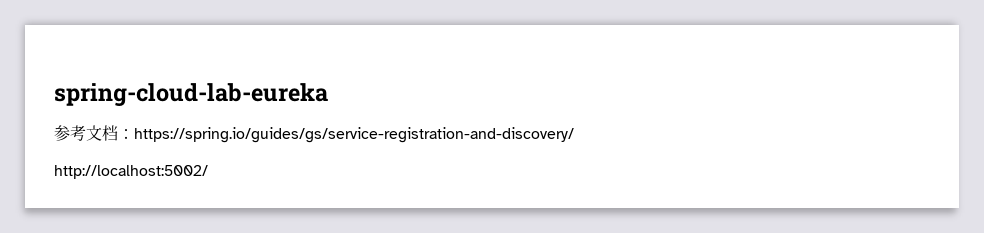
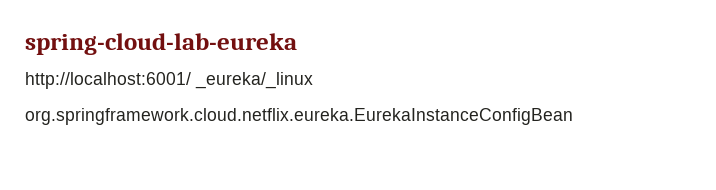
[54,125,574,143] [54,165,208,179] 参考文档：https://spring.io/guides/gs/service-registration-and-discovery/ // http://localhost:5002/ -> [25,72,313,89] [25,108,573,125] http://localhost:6001/ _eureka/_linux // org.springframework.cloud.netflix.eureka.EurekaInstanceConfigBean

